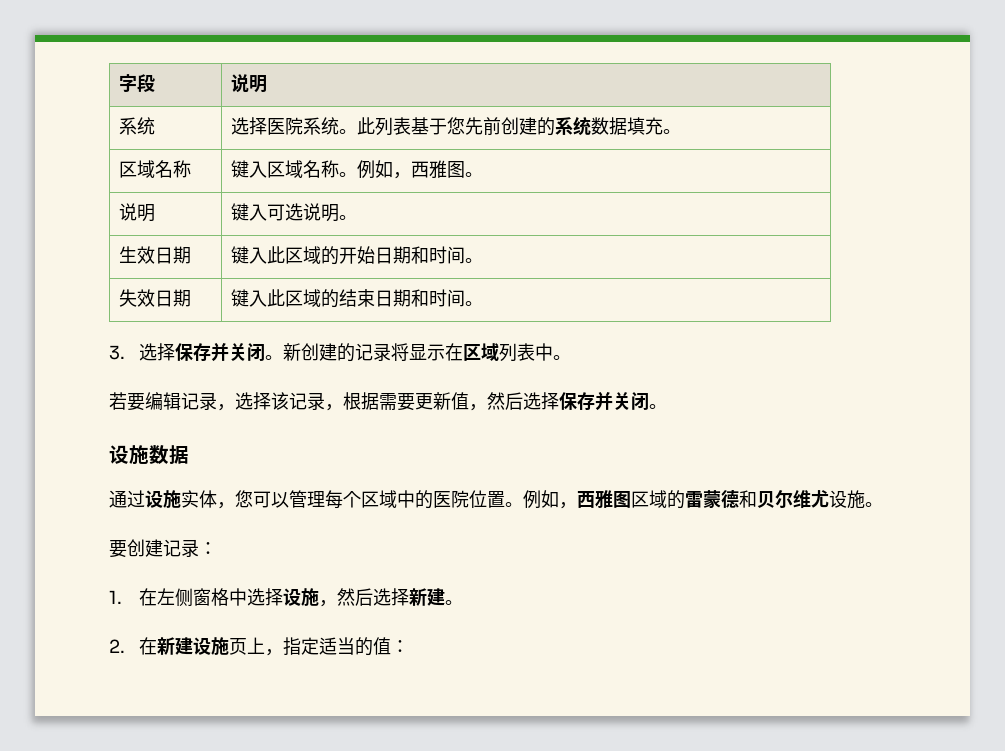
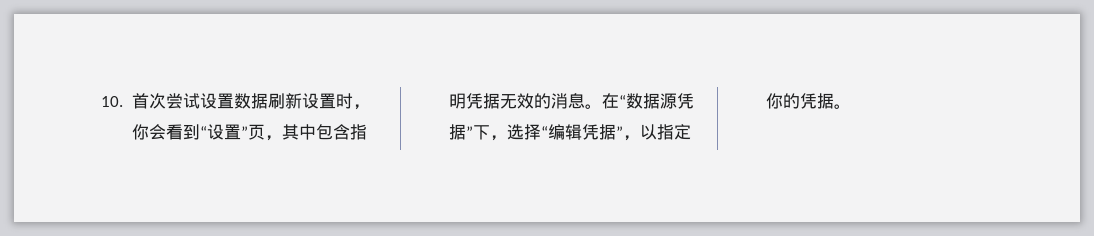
[119,74,156,92] [231,74,268,93] [119,117,156,135] [231,116,682,136] [119,160,192,178] [231,160,484,179] [119,203,156,222] [231,203,358,222] [119,246,192,264] [231,246,484,265] [119,289,192,307] [231,289,484,308] [109,342,572,362] [109,391,667,411] [109,445,189,464] [109,489,883,509] [109,539,217,558] [109,588,464,607] [109,637,410,656] 字段 | 说明 // 系统 | 选择医院系统。此列表基于您先前创建的系统数据填充。 // 区域名称 | 键入区域名称。例如，西雅图。 // 说明 | 键入可选说明。 // 生效日期 | 键入此区域的开始日期和时间。 // 失效日期 | 键入此区域的结束日期和时间。 // 3.选择保存并关闭。新创建的记录将显示在区域列表中。 // 若要编辑记录，选择该记录，根据需要更新值，然后选择保存并关闭。 // 设施数据 // 通过设施实体，您可以管理每个区域中的医院位置。例如，西雅图区域的雷蒙德和贝尔维尤设施。 // 要创建记录： // 1.在左侧窗格中选择设施，然后选择新建。 // 2.在新建设施页上，指定适当的值： -> [101,93,370,110] [131,124,367,141] [448,93,694,109] [448,124,691,141] [765,93,851,109] 10.首次尝试设置数据刷新设置时，你会看到“设置”页，其中包含指明凭据无效的消息。在“数据源凭据”下，选择“编辑凭据”，以指定你的凭据。

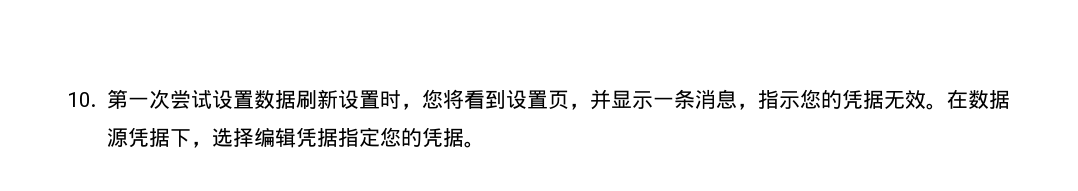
[131,93,149,109] 首 -> [106,89,149,109] 第一
[131,124,367,141] [448,93,626,109] 你会看到“设置”页，其中包含指明凭据无效的消息。在“ -> [421,89,968,110] 您将看到设置页，并显示一条消息，指示您的凭据无效。在
[465,126,473,138] ” -> (170, 137) none
[540,126,548,138] “ -> (254, 137) none
[615,124,691,141] [765,93,783,109] ”，以指定你 -> [337,127,401,147] 指定您

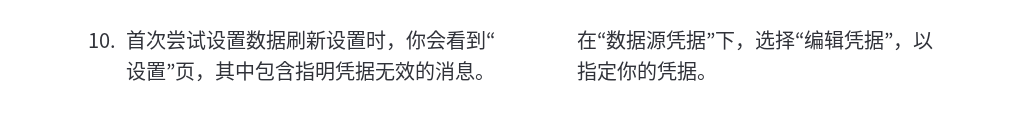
[106,89,149,109] 第一 -> [126,30,146,50] 首
[421,89,968,110] 您将看到设置页，并显示一条消息，指示您的凭据无效。在 -> [406,30,495,50] [126,61,495,82] [577,30,606,50] 你会看到“设置”页，其中包含指明凭据无效的消息。在“
(170, 137) none -> [706,32,715,48] ”
(254, 137) none -> [795,32,804,48] “
[337,127,401,147] 指定您 -> [884,32,933,51] [577,61,637,81] ”，以指定你

